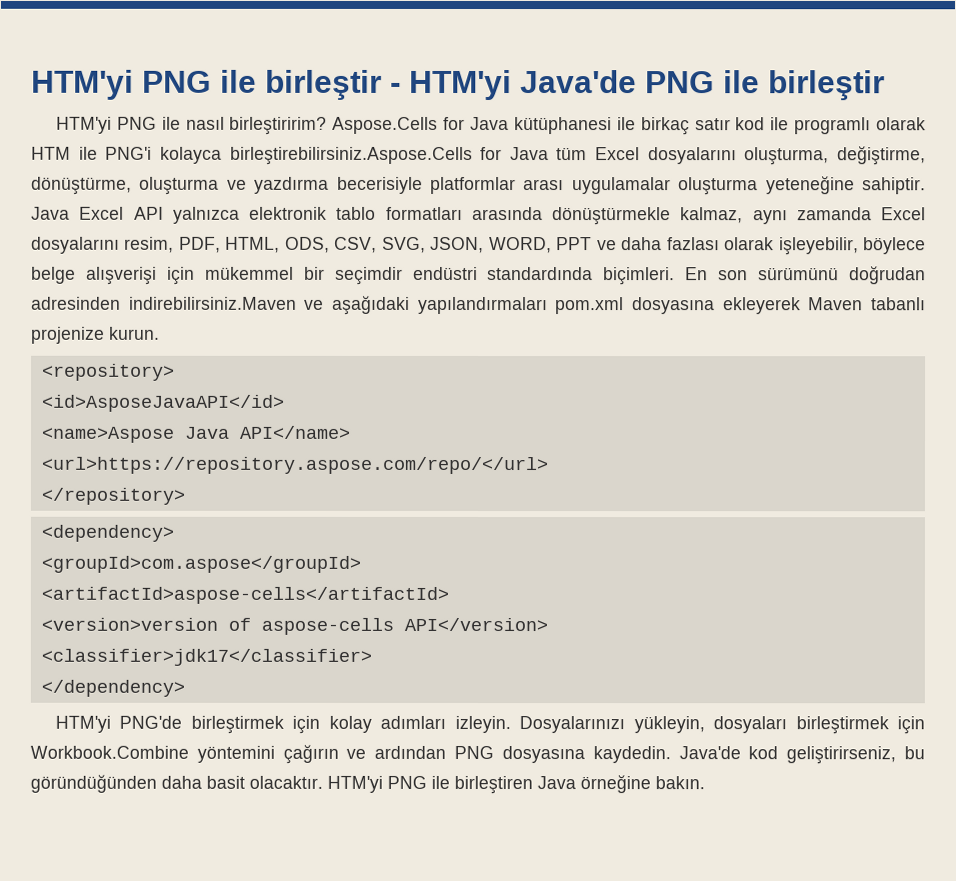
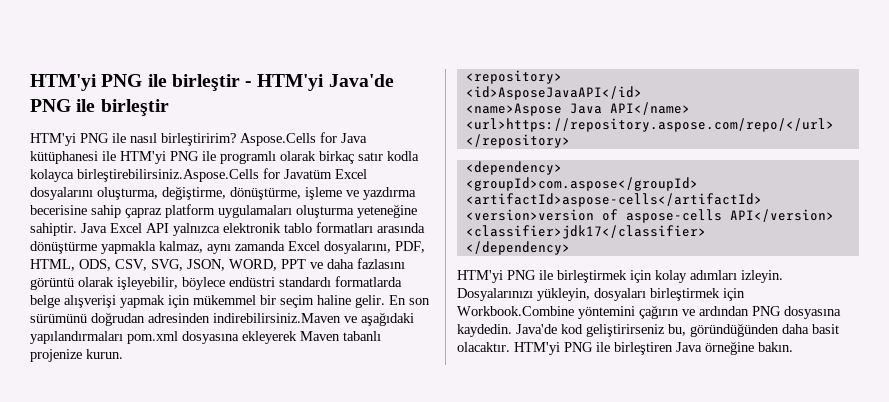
[640,117,927,136] [31,146,153,160] birkaç satır kod ile programlı olarak HTM ile PNG'i -> [120,151,419,164] HTM'yi PNG ile programlı olarak birkaç satır kodla
[509,147,588,161] Java tüm -> [284,169,332,179] Javatüm
[139,176,220,195] oluşturma -> [305,187,342,200] işleme
[336,176,671,195] becerisiyle platformlar arası uygulamalar -> [30,204,292,218] becerisine sahip çapraz platform uygulamaları
[552,207,671,226] dönüştürmekle -> [30,241,156,254] dönüştürme yapmakla
[31,236,175,254] dosyalarını resim, -> [324,241,391,254] dosyalarını,
[666,237,720,251] fazlası -> [357,258,405,269] [30,278,74,290] fazlasını görüntü
(927, 246) none -> [229,276,402,287] endüstri standardı formatlarda
(157, 275) none -> [120,295,165,308] yapmak
[334,266,676,286] seçimdir endüstri standardında biçimleri. -> [280,295,385,308] seçim haline gelir.
[119,715,183,729] PNG'de -> [507,270,553,280] PNG ile
[786,746,926,765] geliştirirseniz, bu -> [586,324,686,337] geliştirirseniz bu,

